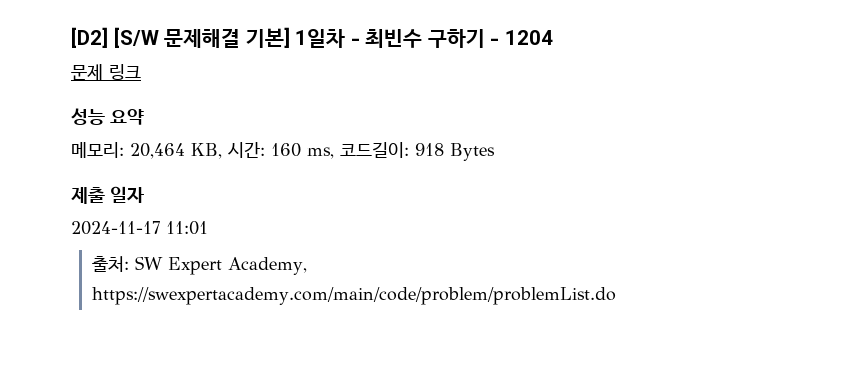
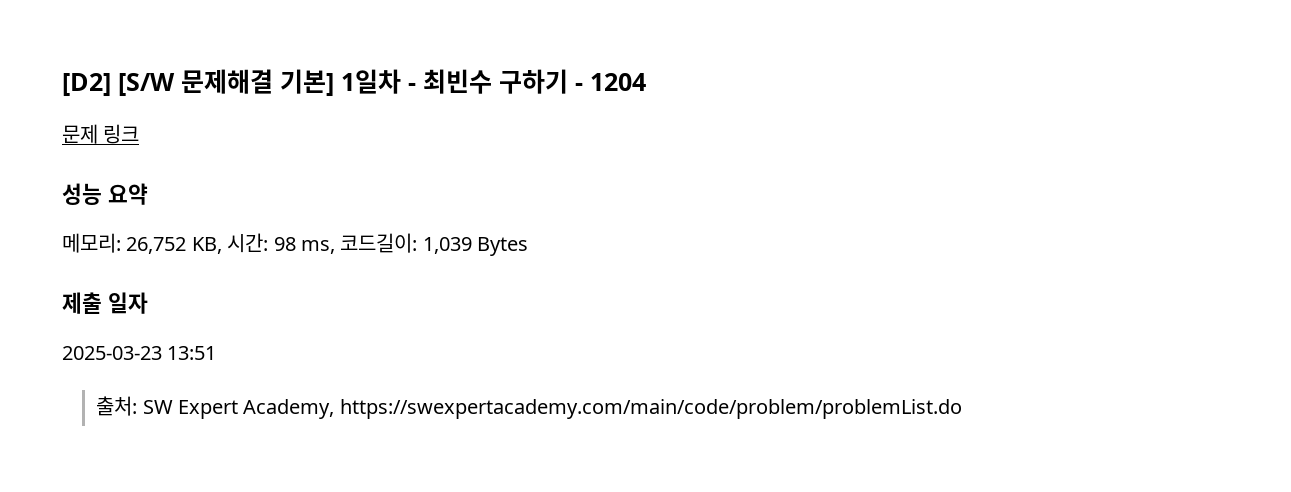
[130,143,185,159] 20,464 -> [126,237,187,254] 26,752
[271,143,301,157] 160 -> [273,237,296,251] 98
[415,143,444,156] 918 -> [422,237,472,254] 1,039
[71,221,208,235] 2024-11-17 11:01 -> [62,346,217,360] 2025-03-23 13:51

